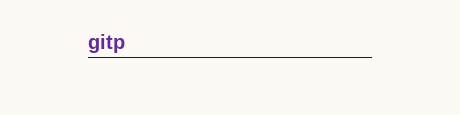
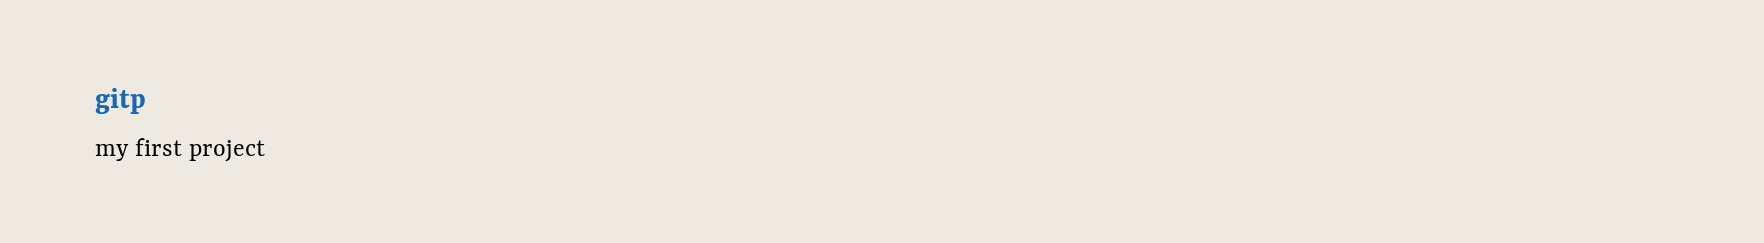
(125, 43) none -> [95,138,266,162] // my first project

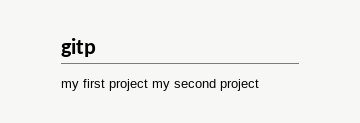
(266, 151) none -> [152,79,259,91] my second project

